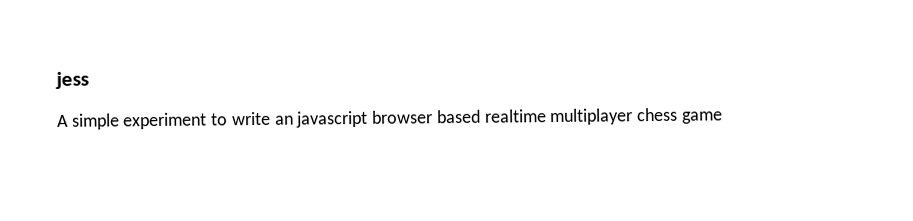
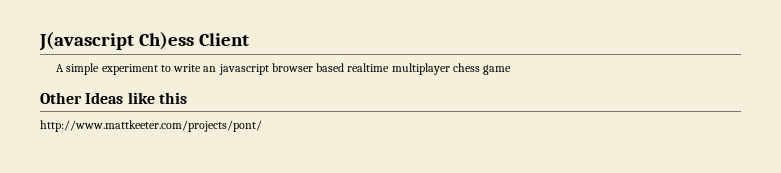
[55,71,89,89] jess -> [39,32,249,51] J(avascript Ch)ess Client
(723, 117) none -> [40,92,187,104] [40,120,262,132] // Other Ideas like this // http://www.mattkeeter.com/projects/pont/

